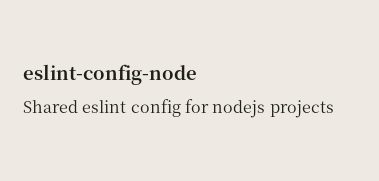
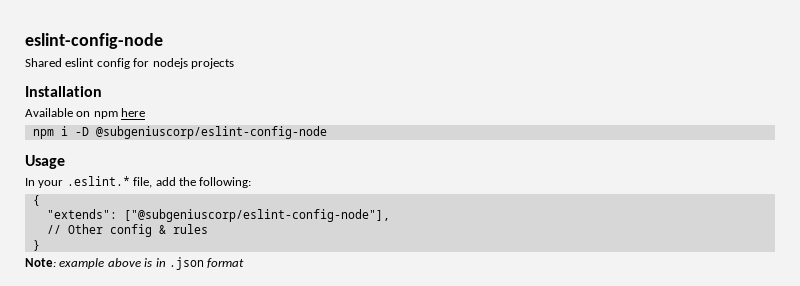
(334, 109) none -> [25,86,102,97] [25,108,146,119] [32,126,327,139] [25,155,65,169] [25,176,252,188] [32,195,40,206] [46,209,390,222] [46,224,208,237] [32,240,40,251] [25,257,245,270] // Installation // Available on npm here // npm i -D @subgeniuscorp/eslint-config-node // Usage // In your .eslint.* file, add the following: // { // "extends": ["@subgeniuscorp/eslint-config-node"], // // Other config & rules // } // Note: example above is in .json format

